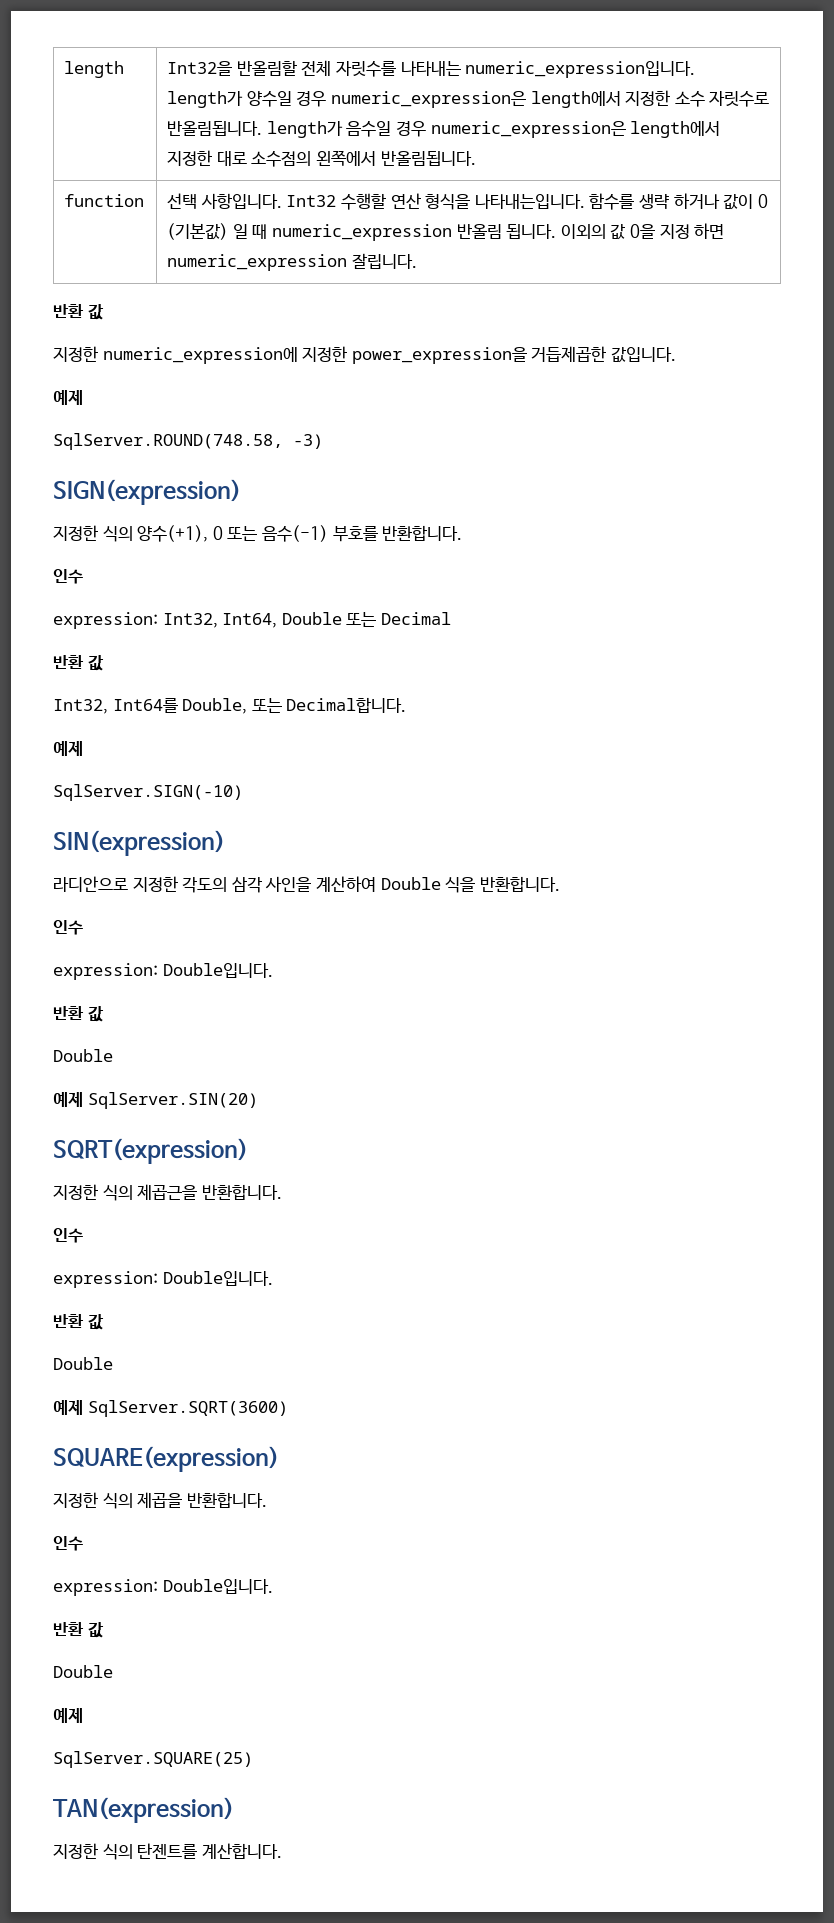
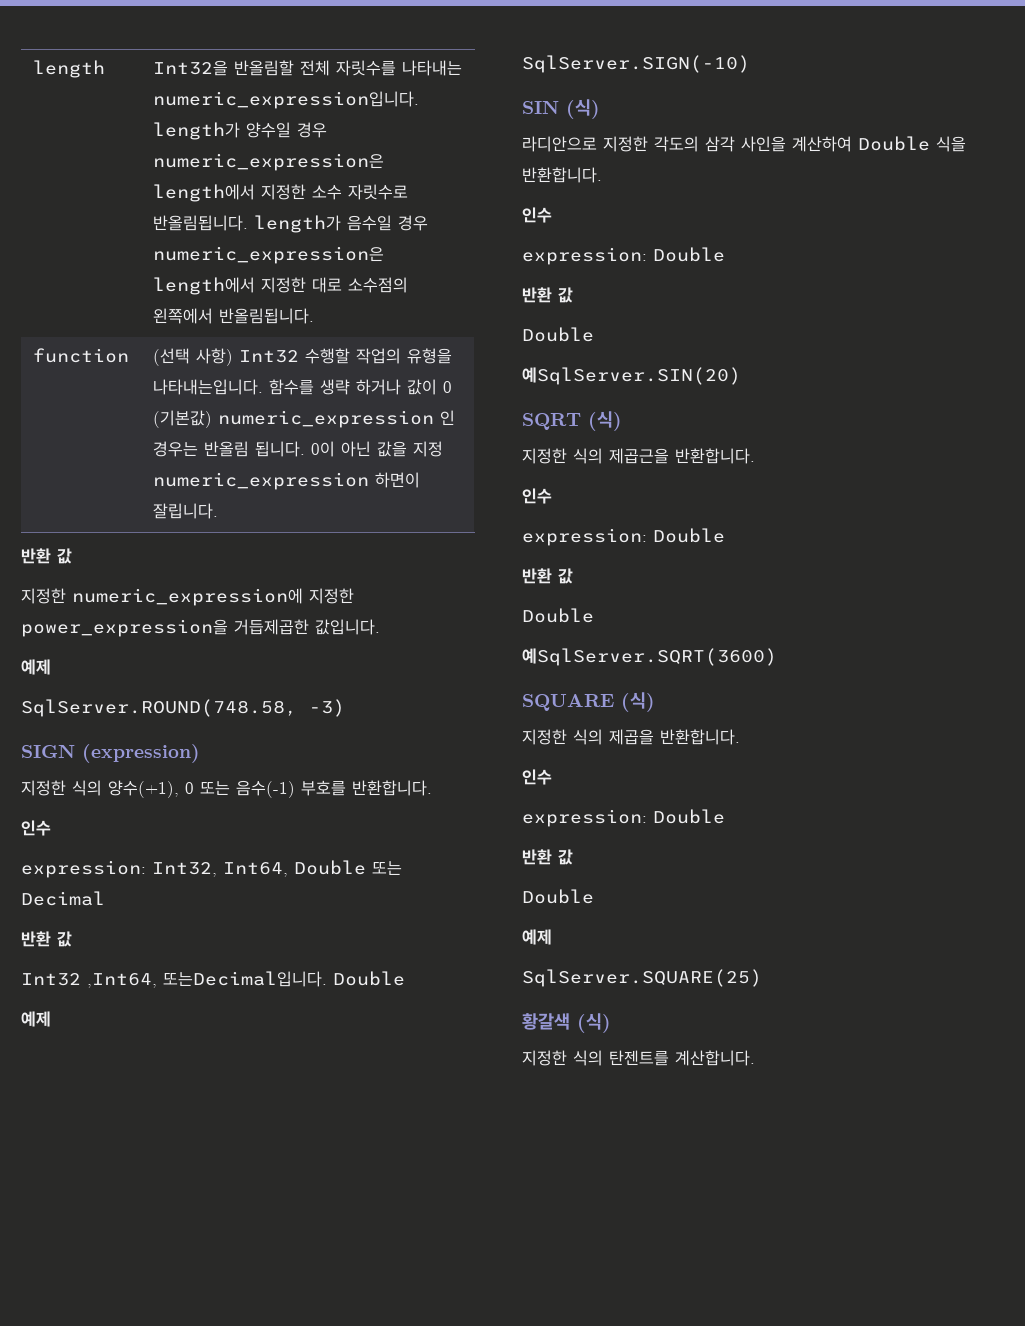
[167,193,471,210] 선택 사항입니다. Int32 수행할 연산 형식을 -> [152,348,452,366] (선택 사항) Int32 수행할 작업의 유형을
[232,223,725,241] [167,254,348,271] 일 때 numeric_expression 반올림 됩니다. 이외의 값 0을 지정 하면 numeric_expression -> [217,410,455,428] [152,441,443,457] [152,472,420,490] numeric_expression 인 경우는 반올림 됩니다. 0이 아닌 값을 지정 numeric_expression 하면이
[53,479,241,505] SIGN(expression) -> [21,744,200,763] SIGN (expression)
[53,697,407,714] Int32, Int64를 Double, 또는 Decimal합니다. -> [21,971,405,988] Int32 ,Int64, 또는Decimal입니다. Double
[53,830,225,856] SIN(expression) -> [522,99,600,119] SIN (식)
[162,963,273,978] [53,1006,104,1022] [53,1049,113,1062] [53,1092,258,1109] [53,1138,248,1164] Double입니다. // 반환 값 // Double // 예제 SqlServer.SIN(20) // SQRT(expression) -> [653,247,725,262] [522,287,573,303] [522,327,594,342] [522,367,741,385] [522,411,622,431] Double // 반환 값 // Double // 예SqlServer.SIN(20) // SQRT (식)
[162,1271,273,1286] [53,1314,104,1330] [53,1357,113,1370] [53,1400,288,1417] [53,1446,279,1472] Double입니다. // 반환 값 // Double // 예제 SqlServer.SQRT(3600) // SQUARE(expression) -> [653,528,725,543] [522,568,573,584] [522,608,594,623] [522,648,777,666] [522,692,655,712] Double // 반환 값 // Double // 예SqlServer.SQRT(3600) // SQUARE (식)
[162,1579,273,1594] Double입니다. -> [653,809,725,824] Double
[53,1797,234,1823] TAN(expression) -> [522,1013,611,1033] 황갈색 (식)

